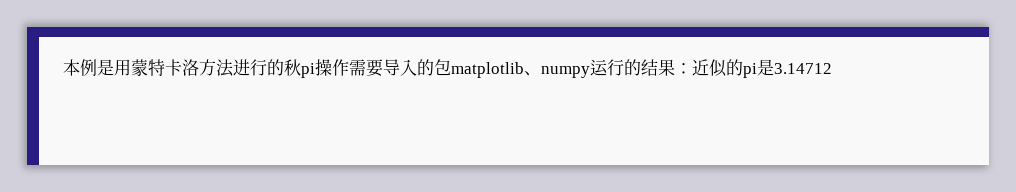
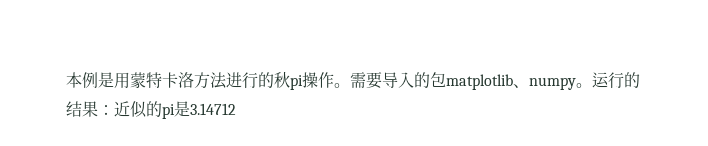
(349, 67) none -> [334,83,350,88] 。
(590, 72) none -> [576,83,592,88] 。

